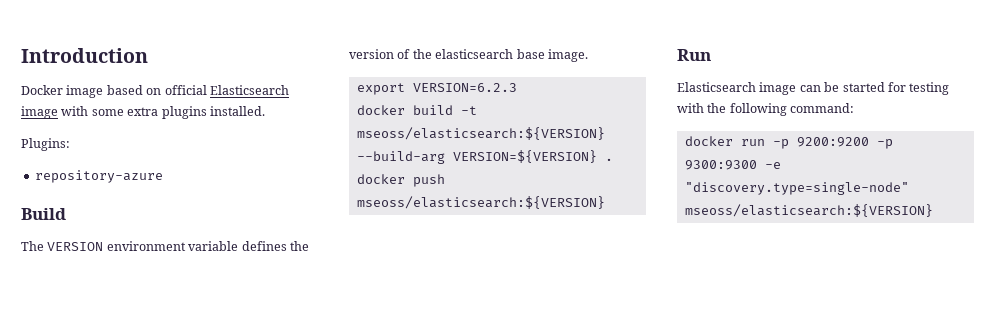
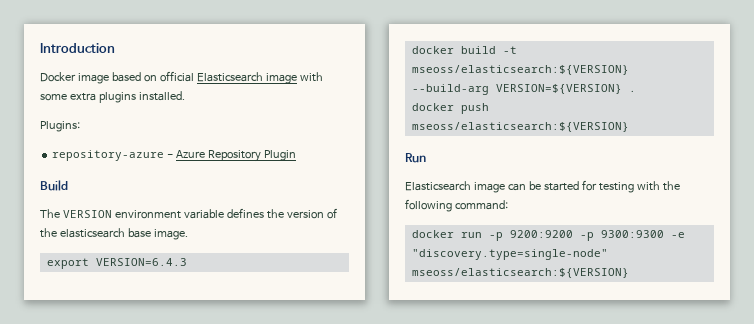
(163, 176) none -> [167,150,296,162] - Azure Repository Plugin
[412,83,517,92] VERSION=6.2.3 -> [95,258,187,266] VERSION=6.4.3

